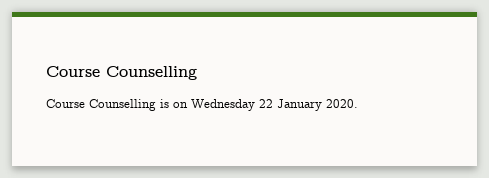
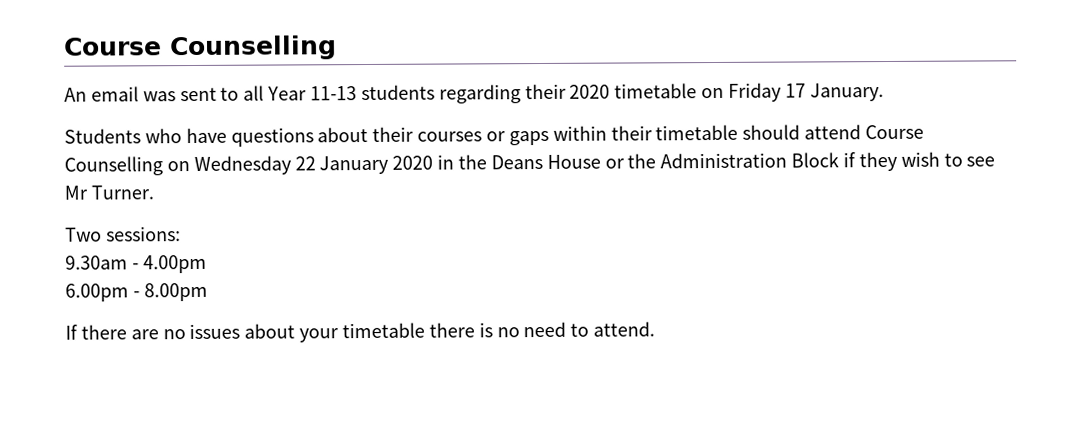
[46,99,169,111] Course Counselling is -> [64,82,884,104] [64,124,925,147] [64,156,163,176] An email was sent to all Year 11-13 students regarding their 2020 timetable on Friday 17 January. // Students who have questions about their courses or gaps within their timetable should attend Course Counselling
[326,99,358,108] 2020. -> [392,151,996,172] [64,185,154,200] [65,226,181,242] [65,254,207,274] [65,282,208,302] [65,321,656,343] 2020 in the Deans House or the Administration Block if they wish to see Mr Turner. // Two sessions: // 9.30am - 4.00pm // 6.00pm - 8.00pm // If there are no issues about your timetable there is no need to attend.

